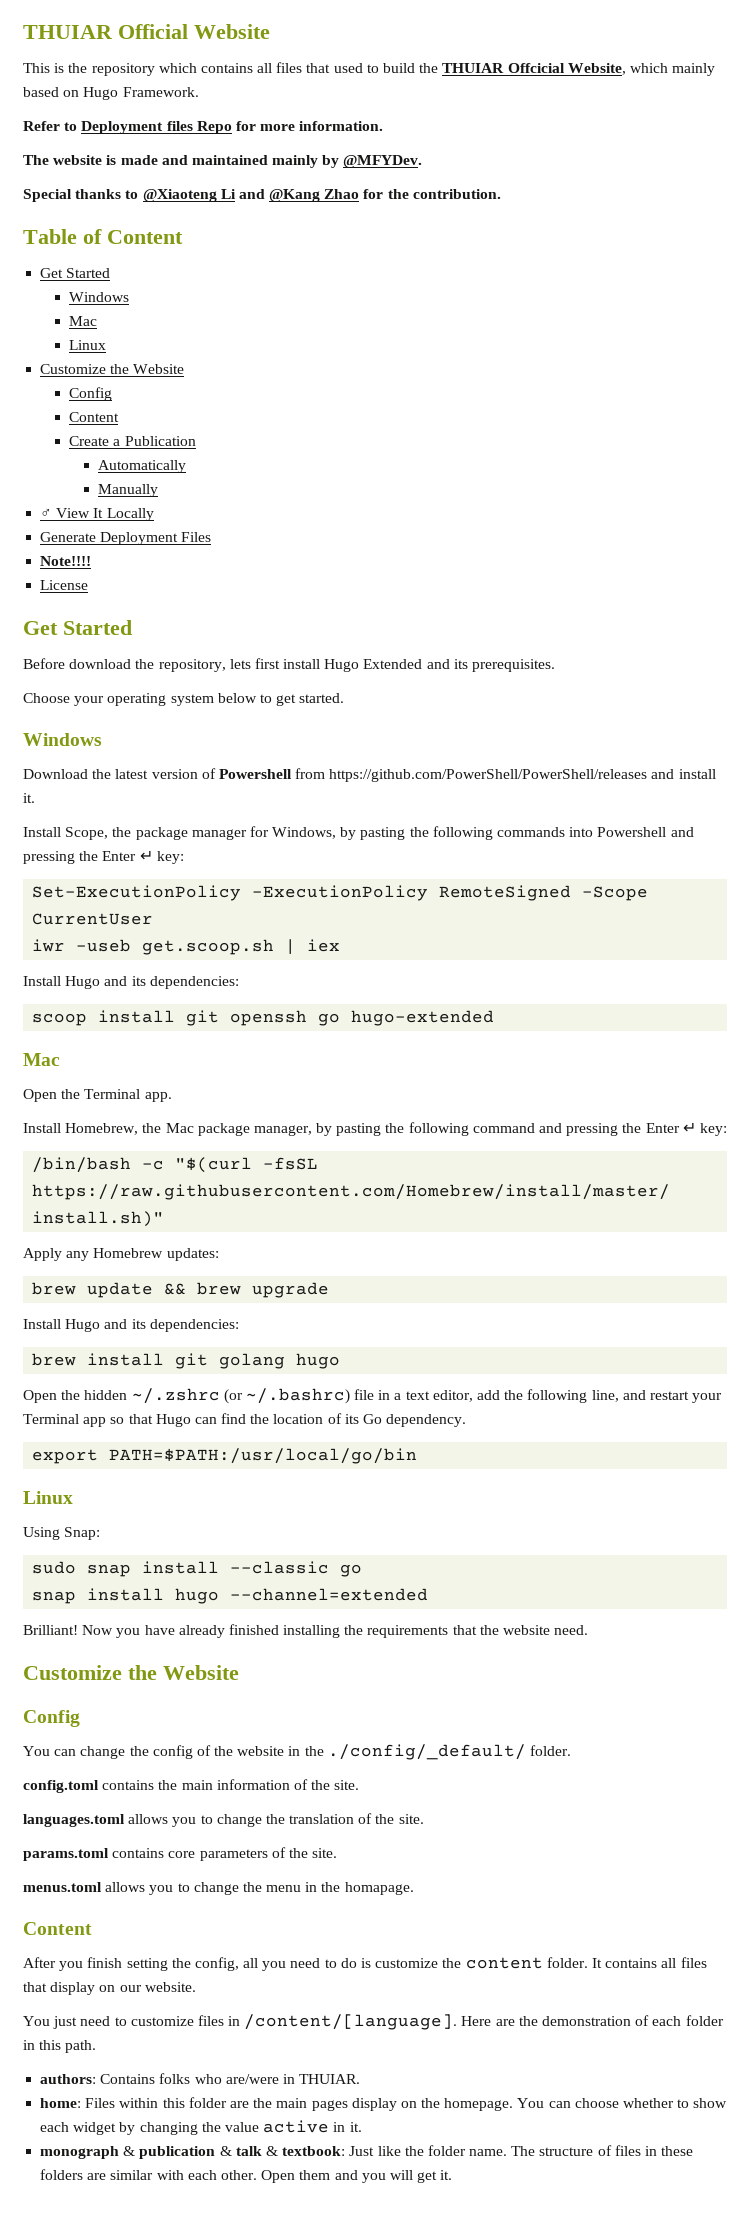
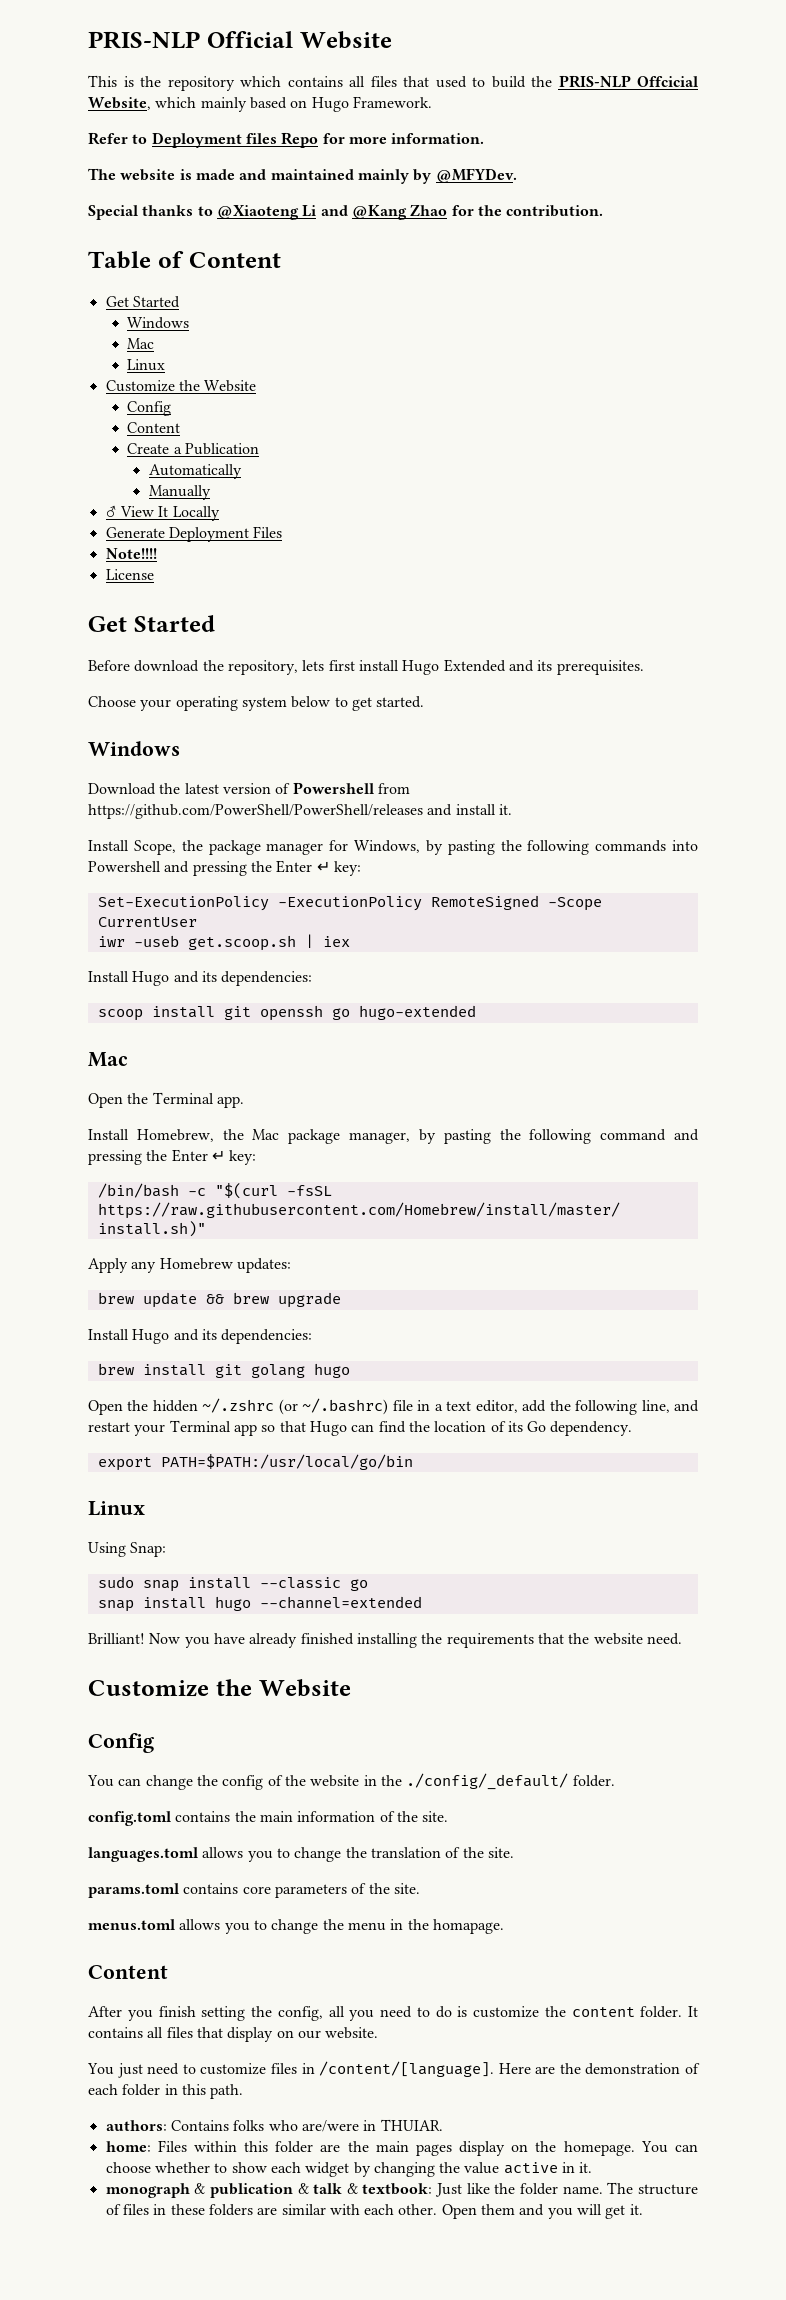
[23,25,113,39] THUIAR -> [88,31,200,49] PRIS-NLP
[442,63,505,73] THUIAR -> [558,75,631,88] PRIS-NLP

